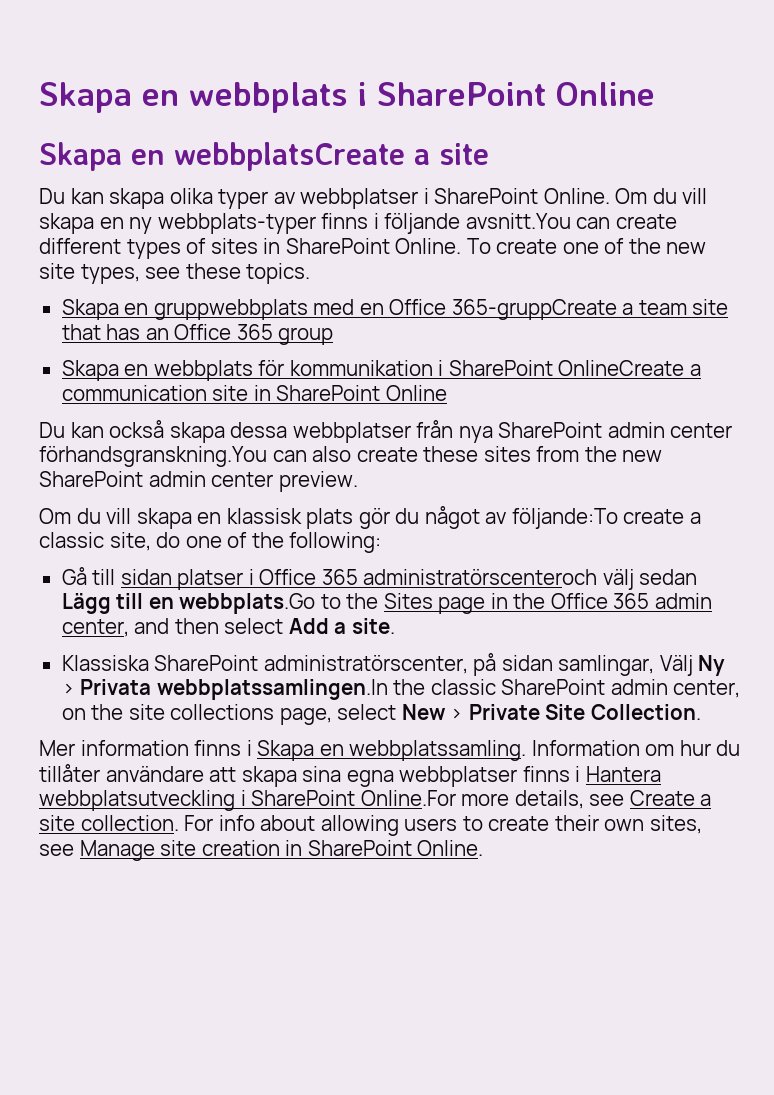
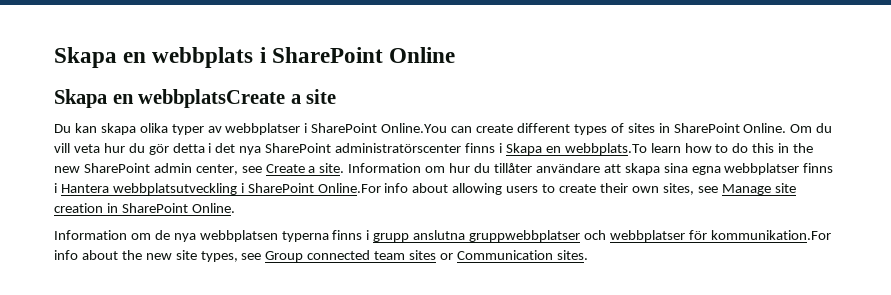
[543,188,708,204] [39,213,571,234] Online. Om du vill skapa en ny webbplats-typer finns i följande avsnitt.You -> [381,123,448,133] Online.You
[466,238,707,254] [39,263,311,284] [61,299,729,320] [61,324,334,345] [61,360,701,381] [61,385,447,401] [39,420,733,443] [39,446,663,467] [39,471,358,492] [39,506,701,529] [39,532,382,553] [61,567,698,590] [61,593,712,614] [61,618,395,637] [61,653,726,676] [61,679,741,700] [61,704,701,725] [39,740,527,761] To create one of the new site types, see these topics. // Skapa en gruppwebbplats med en Office 365-gruppCreate a team site that has an Office 365 group // Skapa en webbplats för kommunikation i SharePoint OnlineCreate a communication site in SharePoint Online // Du kan också skapa dessa webbplatser från nya SharePoint admin center förhandsgranskning.You can also create these sites from the new SharePoint admin center preview. // Om du vill skapa en klassisk plats gör du något av följande:To create a classic site, do one of the following: // Gå till sidan platser i Office 365 administratörscenteroch välj sedan Lägg till en webbplats.Go to the Sites page in the Office 365 admin center, and then select Add a site. // Klassiska SharePoint administratörscenter, på sidan samlingar, Välj Ny > Privata webbplatssamlingen.In the classic SharePoint admin center, on the site collections page, select New > Private Site Collection. // Mer information finns i Skapa en webbplatssamling. -> [790,123,833,133] [54,143,814,155] [54,163,345,175] Om du vill veta hur du gör detta i det nya SharePoint administratörscenter finns i Skapa en webbplats.To learn how to do this in the new SharePoint admin center, see Create a site.
[461,790,712,809] [39,815,214,831] more details, see Create a site collection. For -> (381, 188) none
(484, 848) none -> [54,230,831,242] [54,250,588,262] // Information om de nya webbplatsen typerna finns i grupp anslutna gruppwebbplatser och webbplatser för kommunikation.For info about the new site types, see Group connected team sites or Communication sites.

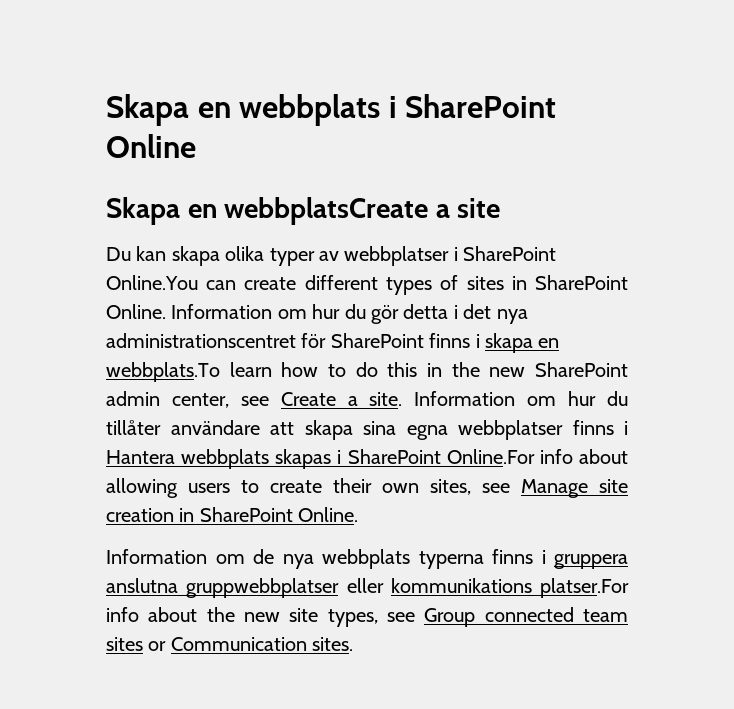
[790,123,833,133] [54,143,100,153] Om du vill veta -> [171,304,307,319] Information om
[265,143,542,155] SharePoint administratörscenter finns i Skapa -> [106,333,533,353] administrationscentret för SharePoint finns i skapa
[112,183,237,195] webbplatsutveckling -> [181,449,332,469] webbplats skapas
[199,230,278,242] webbplatsen -> [322,549,410,569] webbplats
[373,233,410,242] grupp -> [554,554,628,569] gruppera
[584,230,831,242] och webbplatser för kommunikation.For -> [346,578,630,598] eller kommunikations platser.For

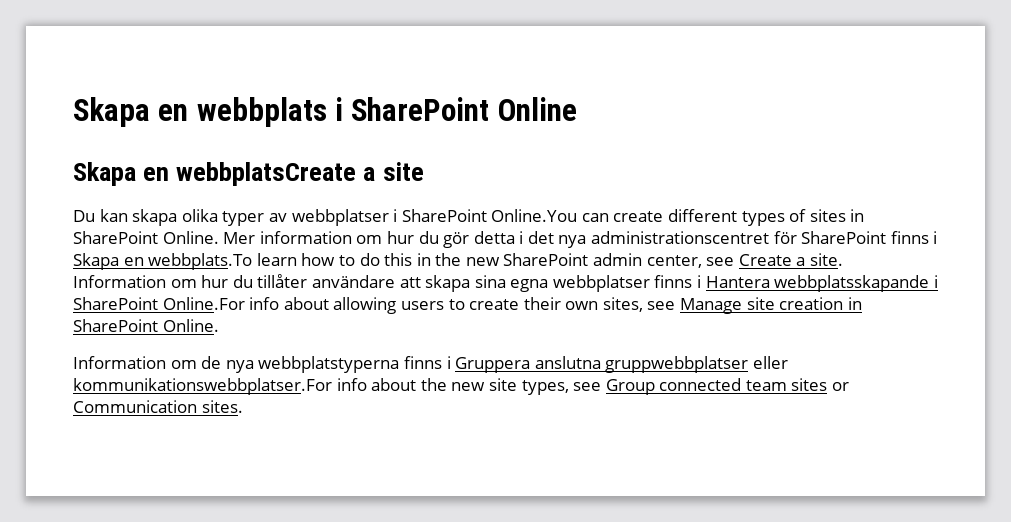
[171,304,273,319] Information -> [223,231,352,244] Mer information
[484,333,533,353] skapa -> [73,253,119,270] Skapa
[181,449,332,469] webbplats skapas -> [774,275,930,292] webbplatsskapande
[322,549,628,569] webbplats typerna finns i gruppera -> [258,356,531,373] webbplatstyperna finns i Gruppera
[390,578,630,598] kommunikations platser.For -> [73,378,332,395] kommunikationswebbplatser.For

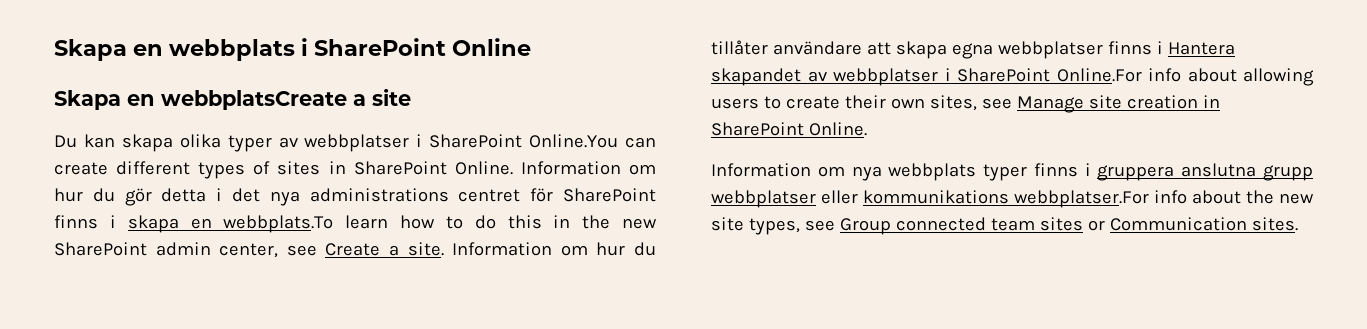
[223,231,352,244] Mer information -> [520,161,621,175] Information
[591,231,770,244] administrationscentret -> [309,188,521,202] administrations centret
[73,253,119,270] Skapa -> [127,215,179,233] skapa
[474,275,506,288] sina -> (947, 50) none
[774,275,930,292] webbplatsskapande -> [711,68,938,86] skapandet av webbplatser
[201,356,788,373] [73,378,332,395] de nya webbplatstyperna finns i Gruppera anslutna gruppwebbplatser eller kommunikationswebbplatser.For -> [851,163,1313,181] [711,190,1149,208] nya webbplats typer finns i gruppera anslutna grupp webbplatser eller kommunikations webbplatser.For

